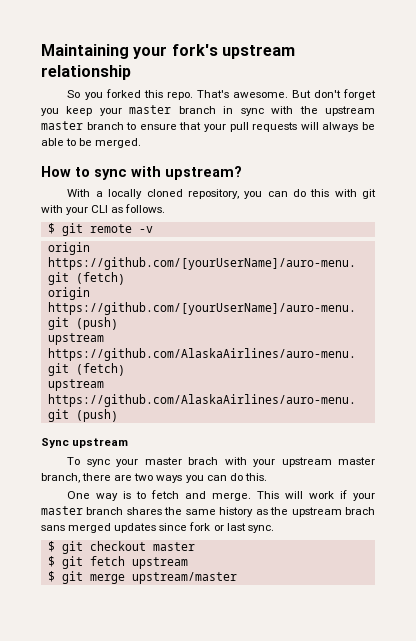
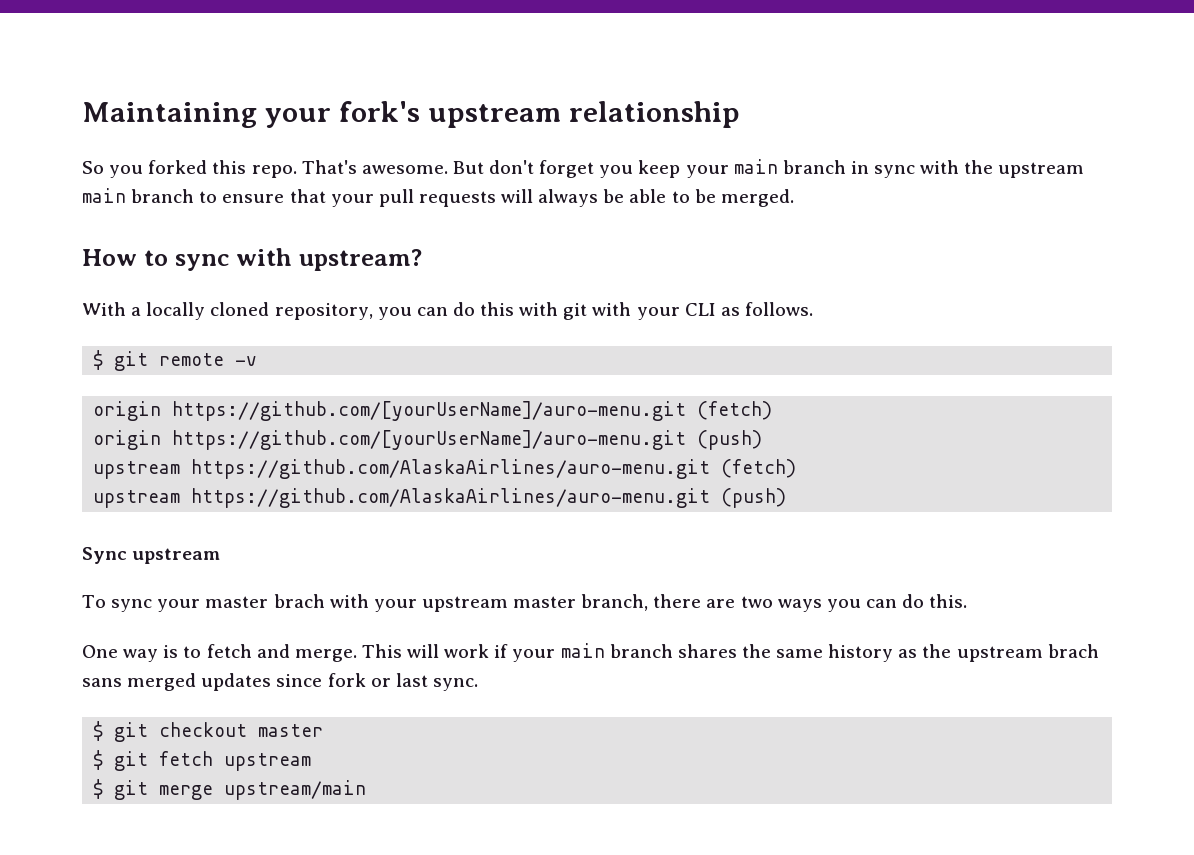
[129,105,172,114] master -> [733,159,778,174] main
[41,121,83,130] master -> [82,188,126,203] main
[41,506,83,515] master -> [560,643,605,658] main
[131,572,237,584] upstream/master -> [224,780,367,800] upstream/main

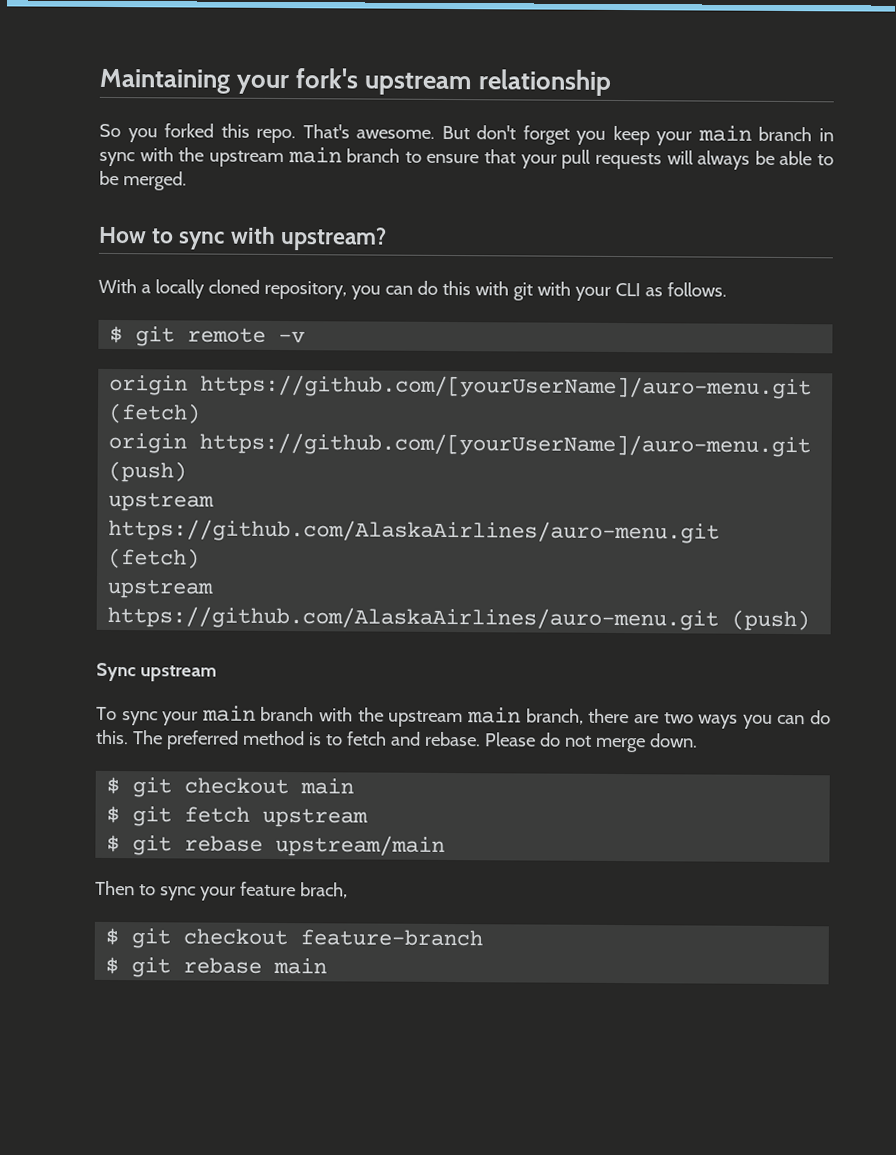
[205,594,577,612] master brach with your upstream master -> [201,705,521,728] main branch with the upstream main
[82,645,159,662] // One way -> [132,730,305,750] The preferred method
[294,643,1099,662] [82,673,478,691] [93,721,324,742] merge. This will work if your main branch shares the same history as the upstream brach sans merged updates since fork or last sync. // $ git checkout master -> [424,731,698,753] [106,776,355,798] rebase. Please do not merge down. // $ git checkout main
[159,785,214,800] merge -> [184,835,264,852] rebase
(367, 790) none -> [95,880,348,901] [105,927,484,949] [105,956,328,978] // Then to sync your feature brach, // $ git checkout feature-branch // $ git rebase main

